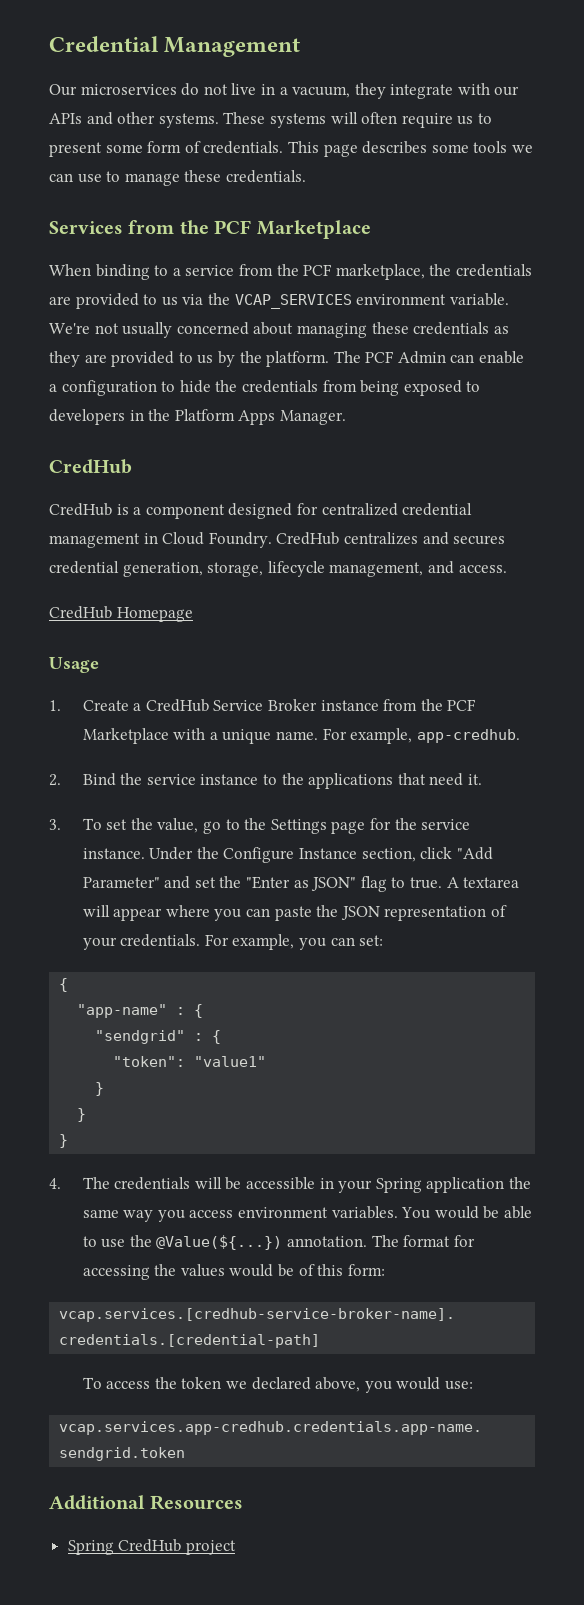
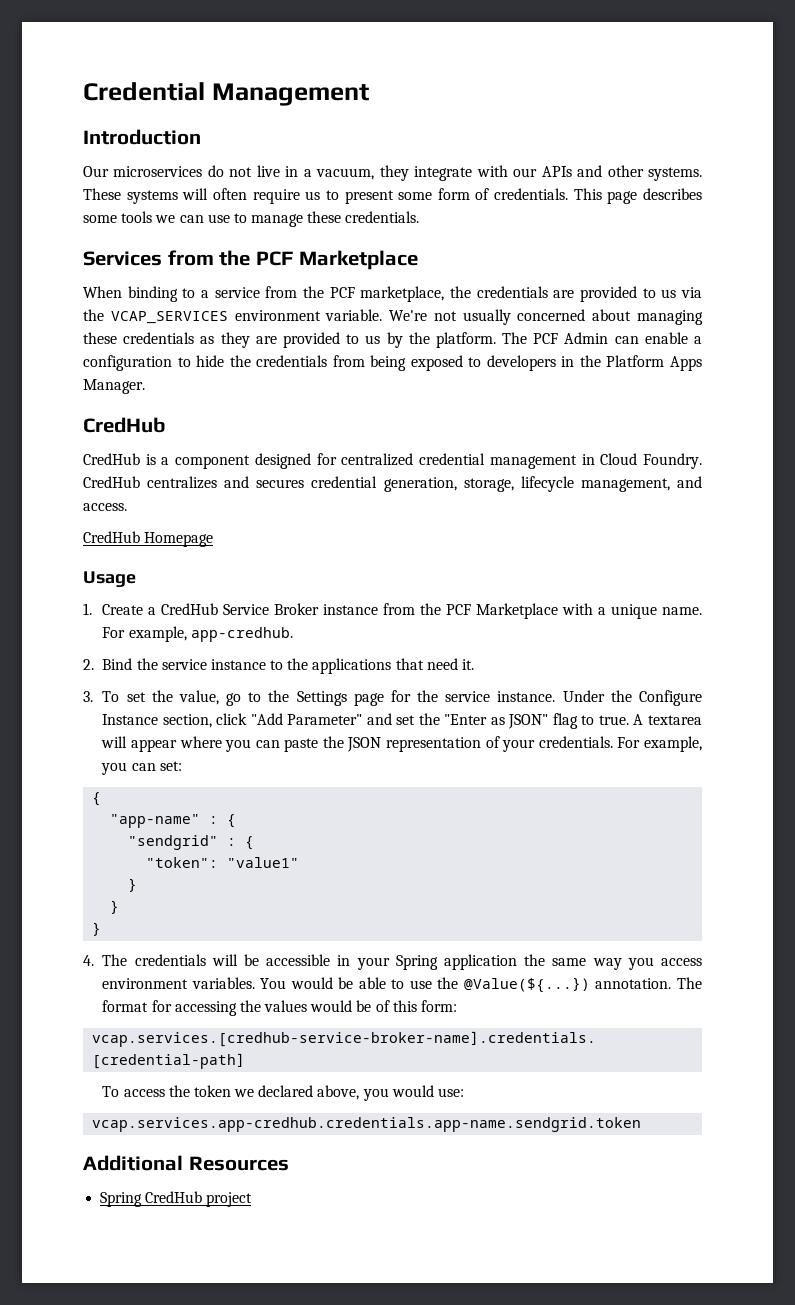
(301, 47) none -> [83,129,201,145] // Introduction

